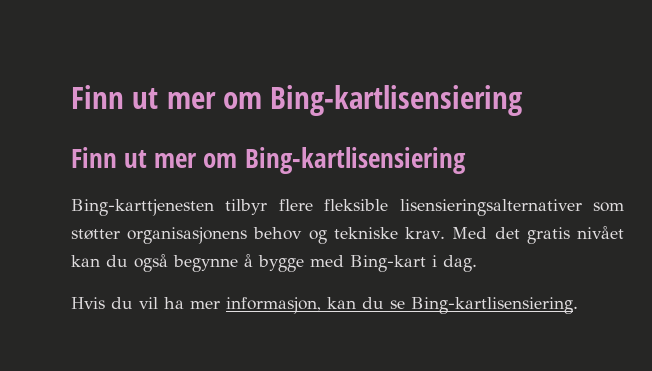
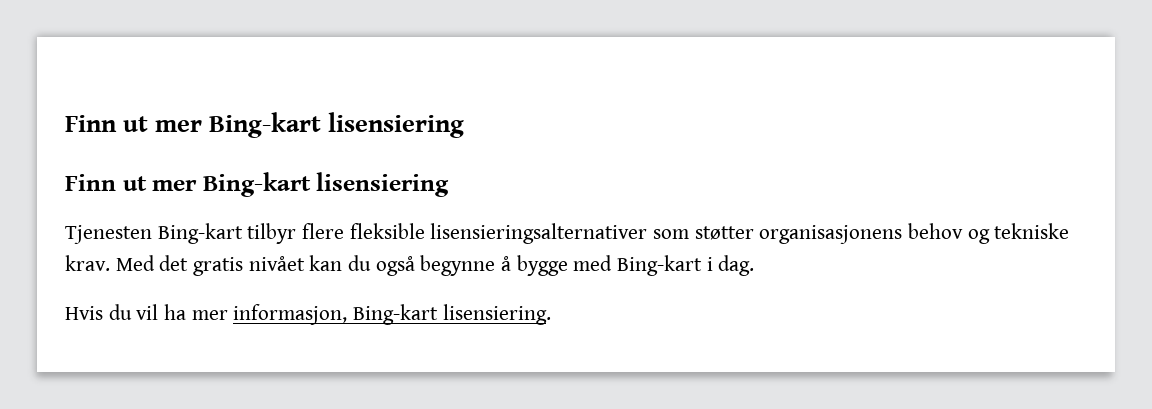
[71,85,523,116] [71,147,466,174] [71,199,214,216] Finn ut mer om Bing-kartlisensiering // Finn ut mer om Bing-kartlisensiering // Bing-karttjenesten -> [65,112,464,138] [65,172,450,197] [65,223,243,244] Finn ut mer Bing-kart lisensiering // Finn ut mer Bing-kart lisensiering // Tjenesten Bing-kart
[327,297,578,314] kan du se Bing-kartlisensiering. -> [353,304,551,325] Bing-kart lisensiering.

